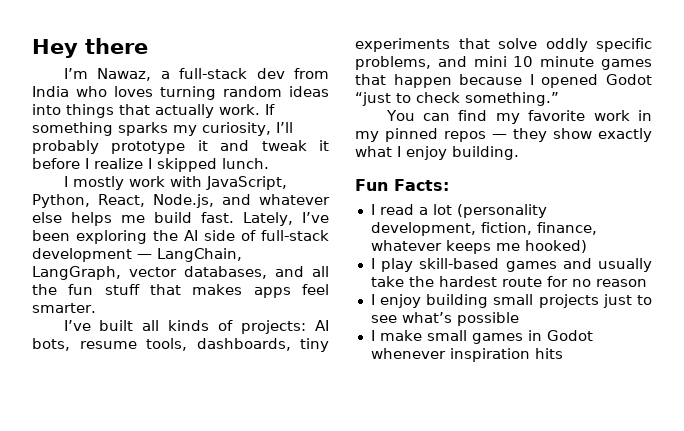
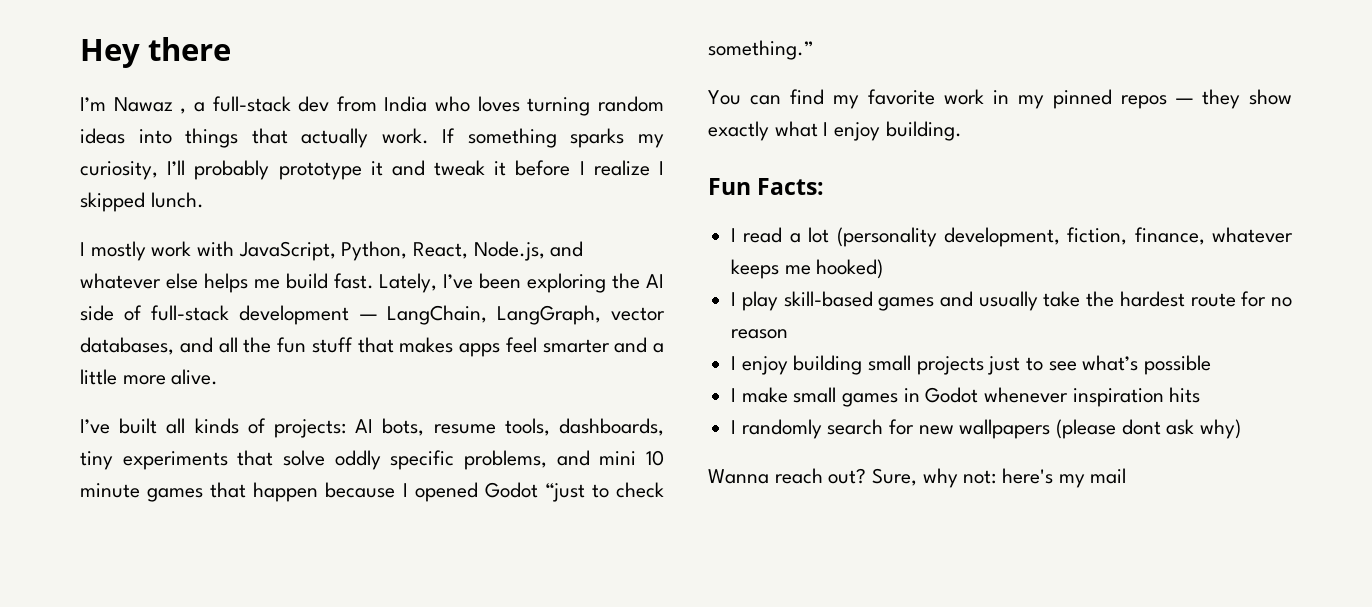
[97,68,152,81] Nawaz, -> [113,97,187,114] Nawaz ,
[32,303,96,313] smarter. -> [542,337,664,353] [80,369,219,385] smarter and a little more alive.
(563, 353) none -> [731,419,1242,439] [708,468,1127,488] // I randomly search for new wallpapers (please dont ask why) // Wanna reach out? Sure, why not: here's my mail

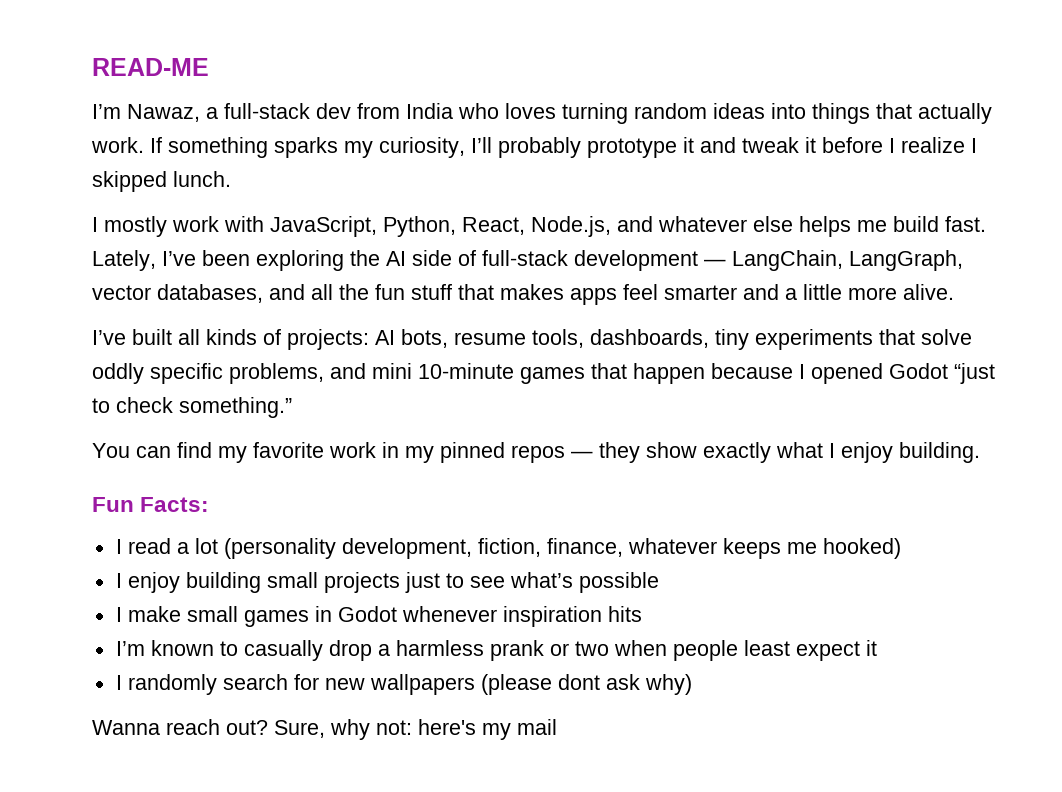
[80,37,232,68] [80,97,187,114] Hey there // I’m Nawaz , -> [92,58,209,76] [92,104,200,122] READ-ME // I’m Nawaz,
[646,450,664,466] [80,483,140,498] 10 minute -> [418,363,514,379] 10-minute
[731,291,1292,311] [731,329,789,339] // I play skill-based games and usually take the hardest route for no reason -> (901, 548) none
(1201, 395) none -> [115,640,877,661] // I’m known to casually drop a harmless prank or two when people least expect it

